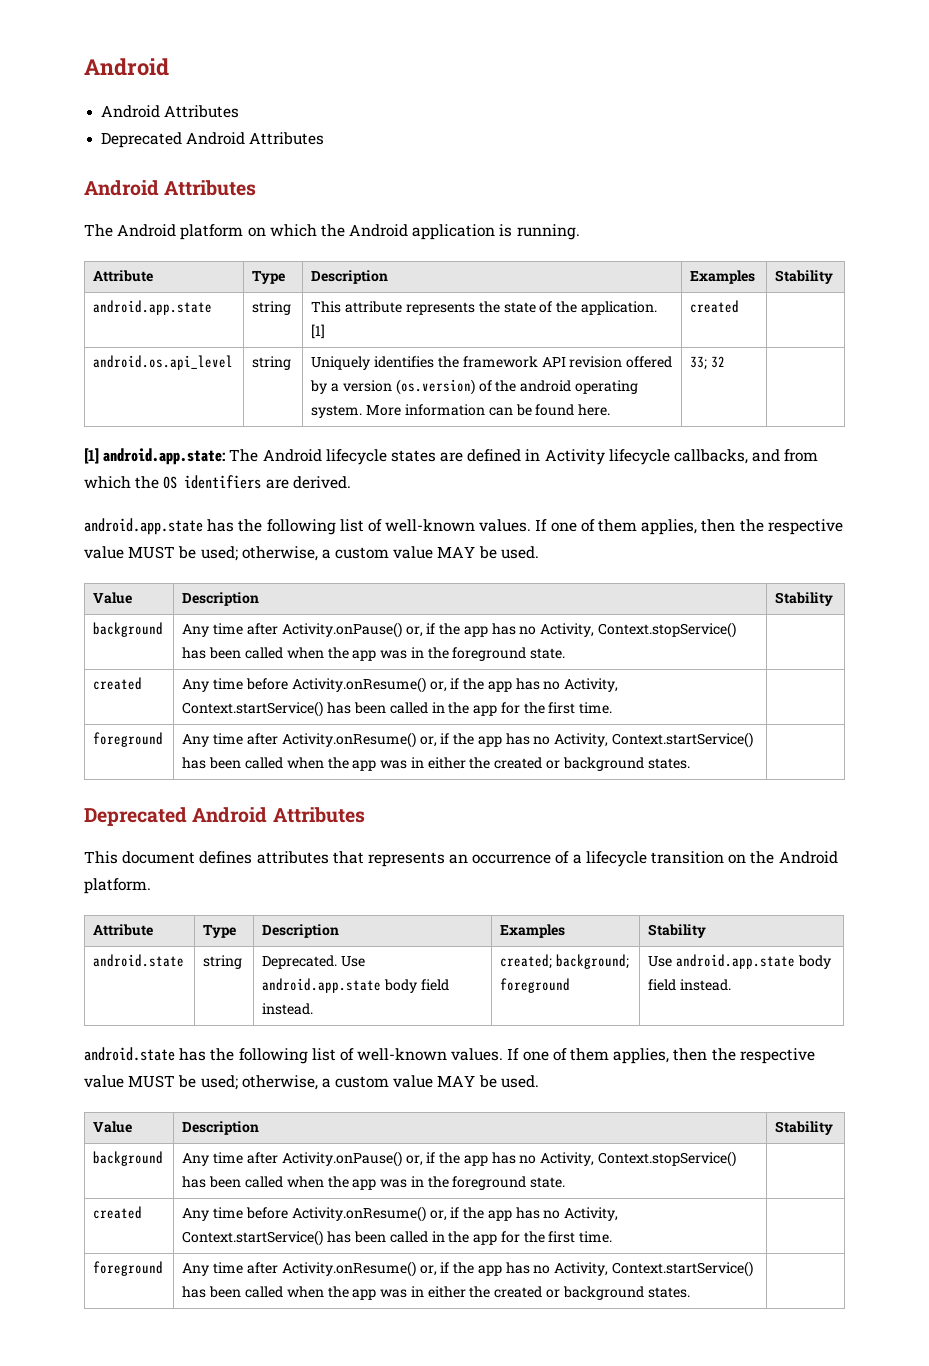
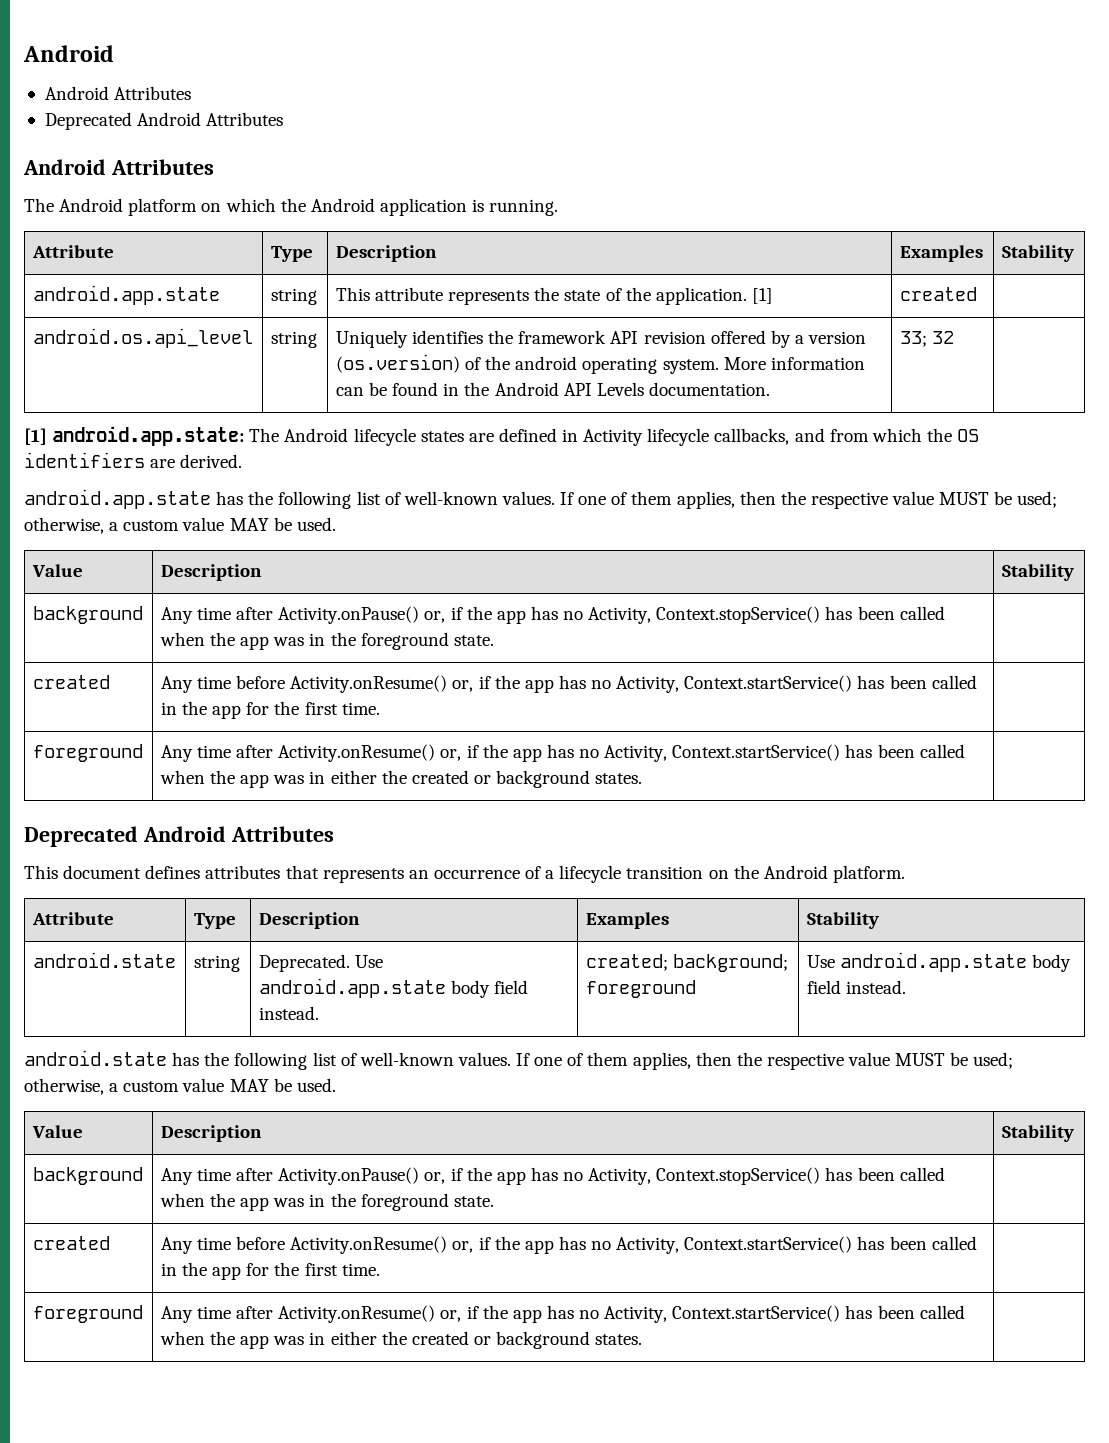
[578,404,611,416] here. -> [443,382,770,396] in the Android API Levels documentation.

